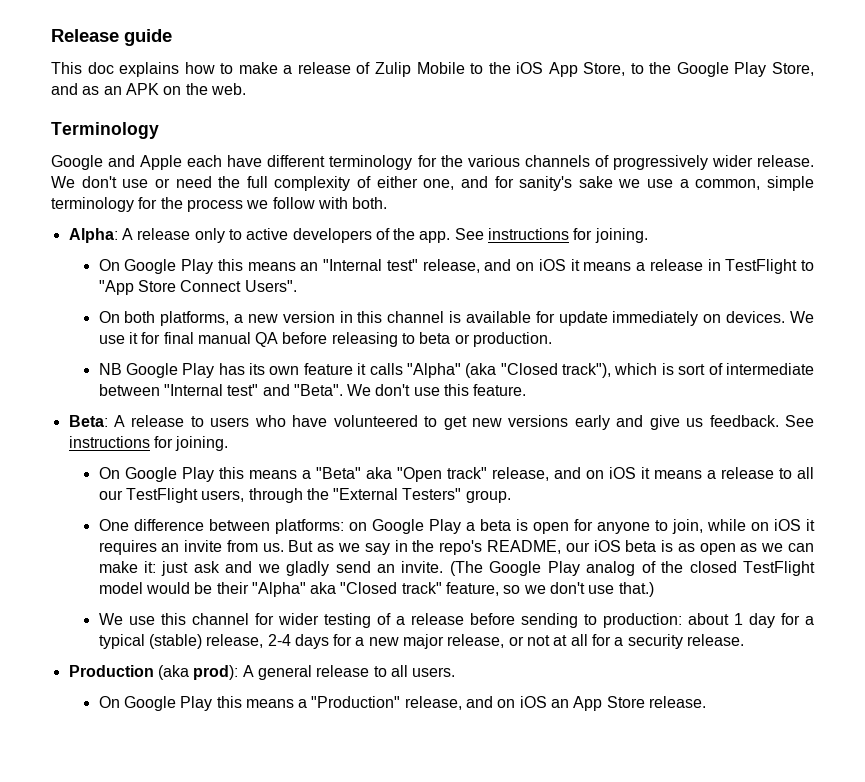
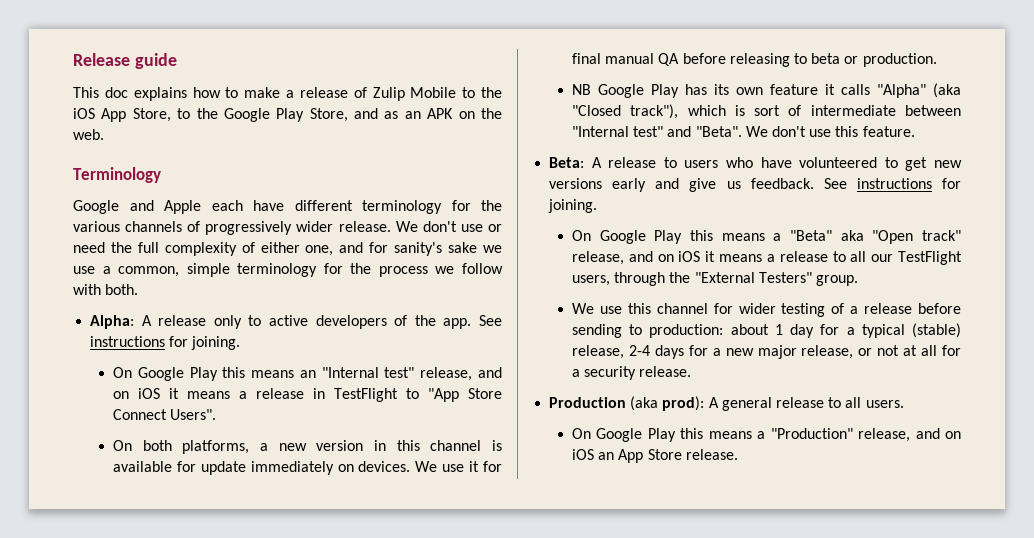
[98,519,816,534] [98,540,814,555] [98,561,815,576] [98,582,654,597] // One difference between platforms: on Google Play a beta is open for anyone to join, while on iOS it requires an invite from us. But as we say in the repo's README, our iOS beta is as open as we can make it: just ask and we gladly send an invite. (The Google Play analog of the closed TestFlight model would be their "Alpha" aka "Closed track" feature, so we don't use that.) -> (858, 280) none

